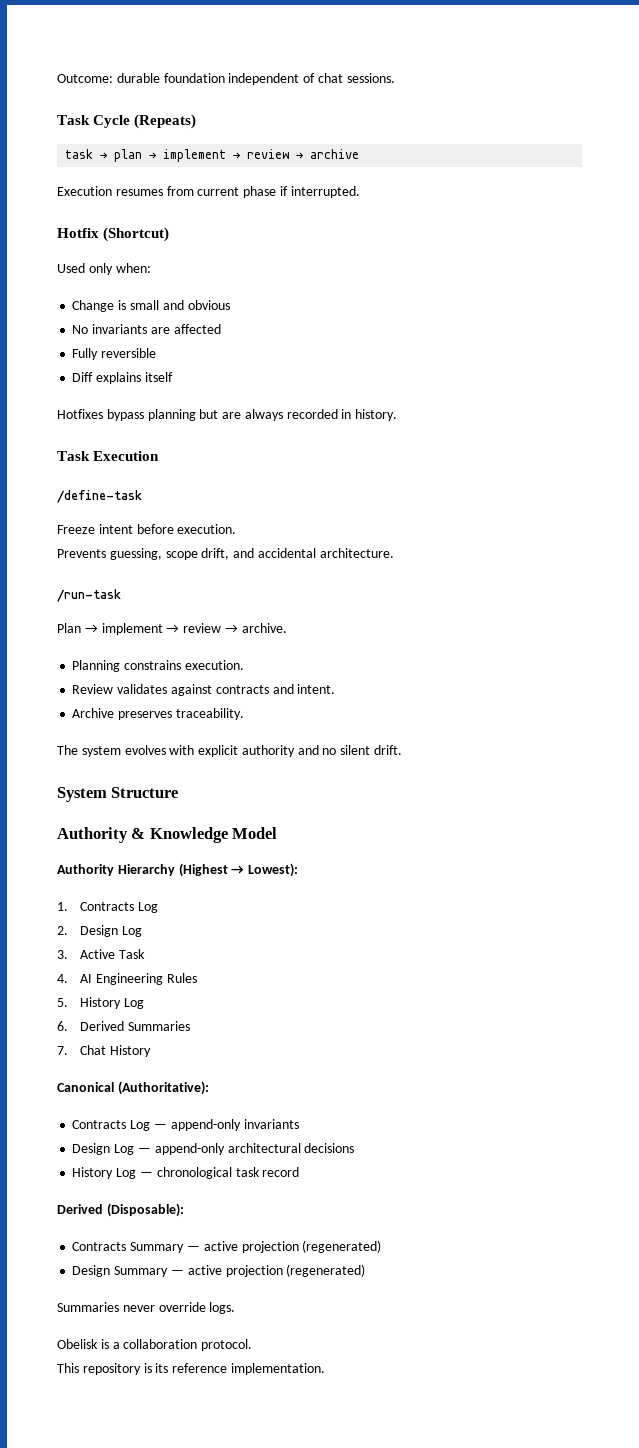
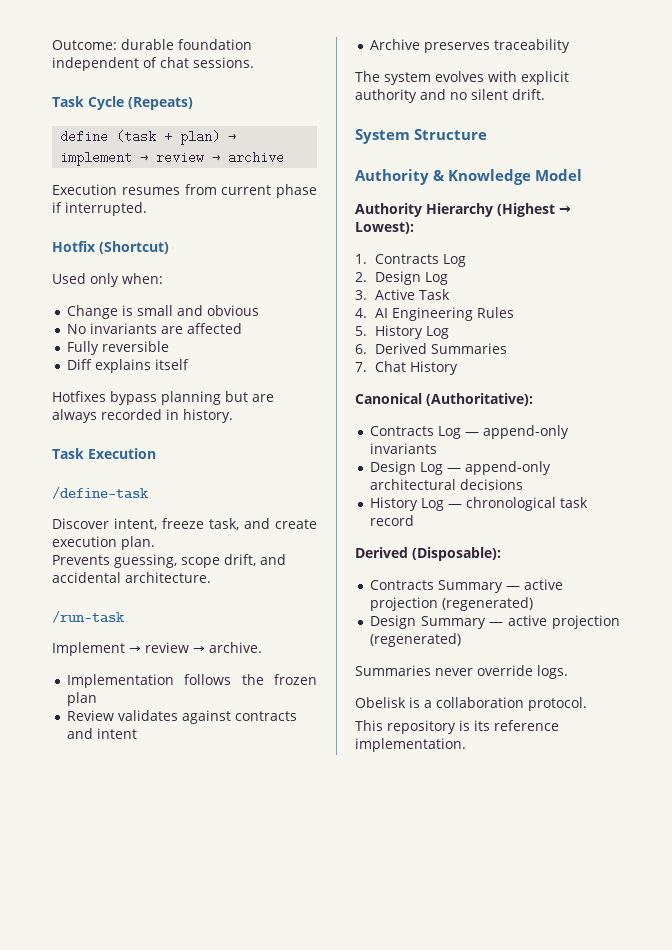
[65,149,143,162] task → plan -> [60,130,221,145] define (task + plan)
[57,524,237,534] Freeze intent before execution. -> [52,518,317,530] [52,536,155,550] Discover intent, freeze task, and create execution plan.
[57,623,163,635] Plan → implement -> [52,642,125,656] Implement
[72,660,244,672] Planning constrains execution. -> [66,674,317,688] [66,692,97,706] Implementation follows the frozen plan
[297,684,336,694] intent. -> [96,728,137,739] intent
[175,708,244,720] traceability. -> [493,39,570,53] traceability

